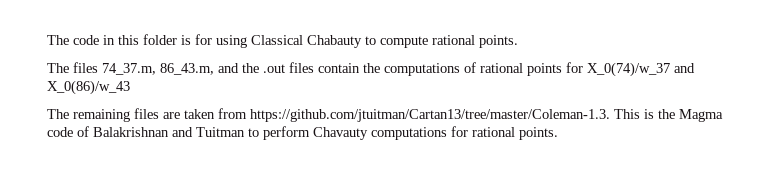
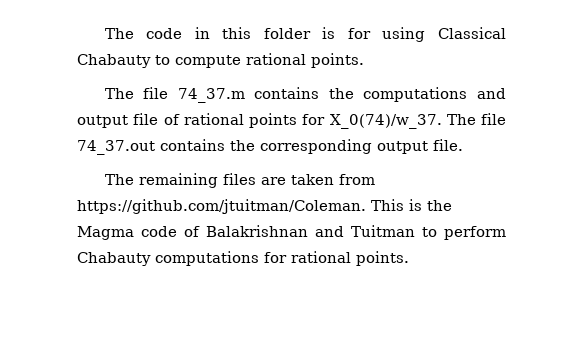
[73,62,695,77] [47,80,130,95] files 74_37.m, 86_43.m, and the .out files contain the computations of rational points for X_0(74)/w_37 and X_0(86)/w_43 -> [143,87,506,103] [77,113,506,129] [77,139,463,155] file 74_37.m contains the computations and output file of rational points for X_0(74)/w_37. The file 74_37.out contains the corresponding output file.
[250,109,610,122] https://github.com/jtuitman/Cartan13/tree/master/Coleman-1.3. -> [77,199,366,214] https://github.com/jtuitman/Coleman.
[313,127,368,140] Chavauty -> [77,252,151,266] Chabauty

